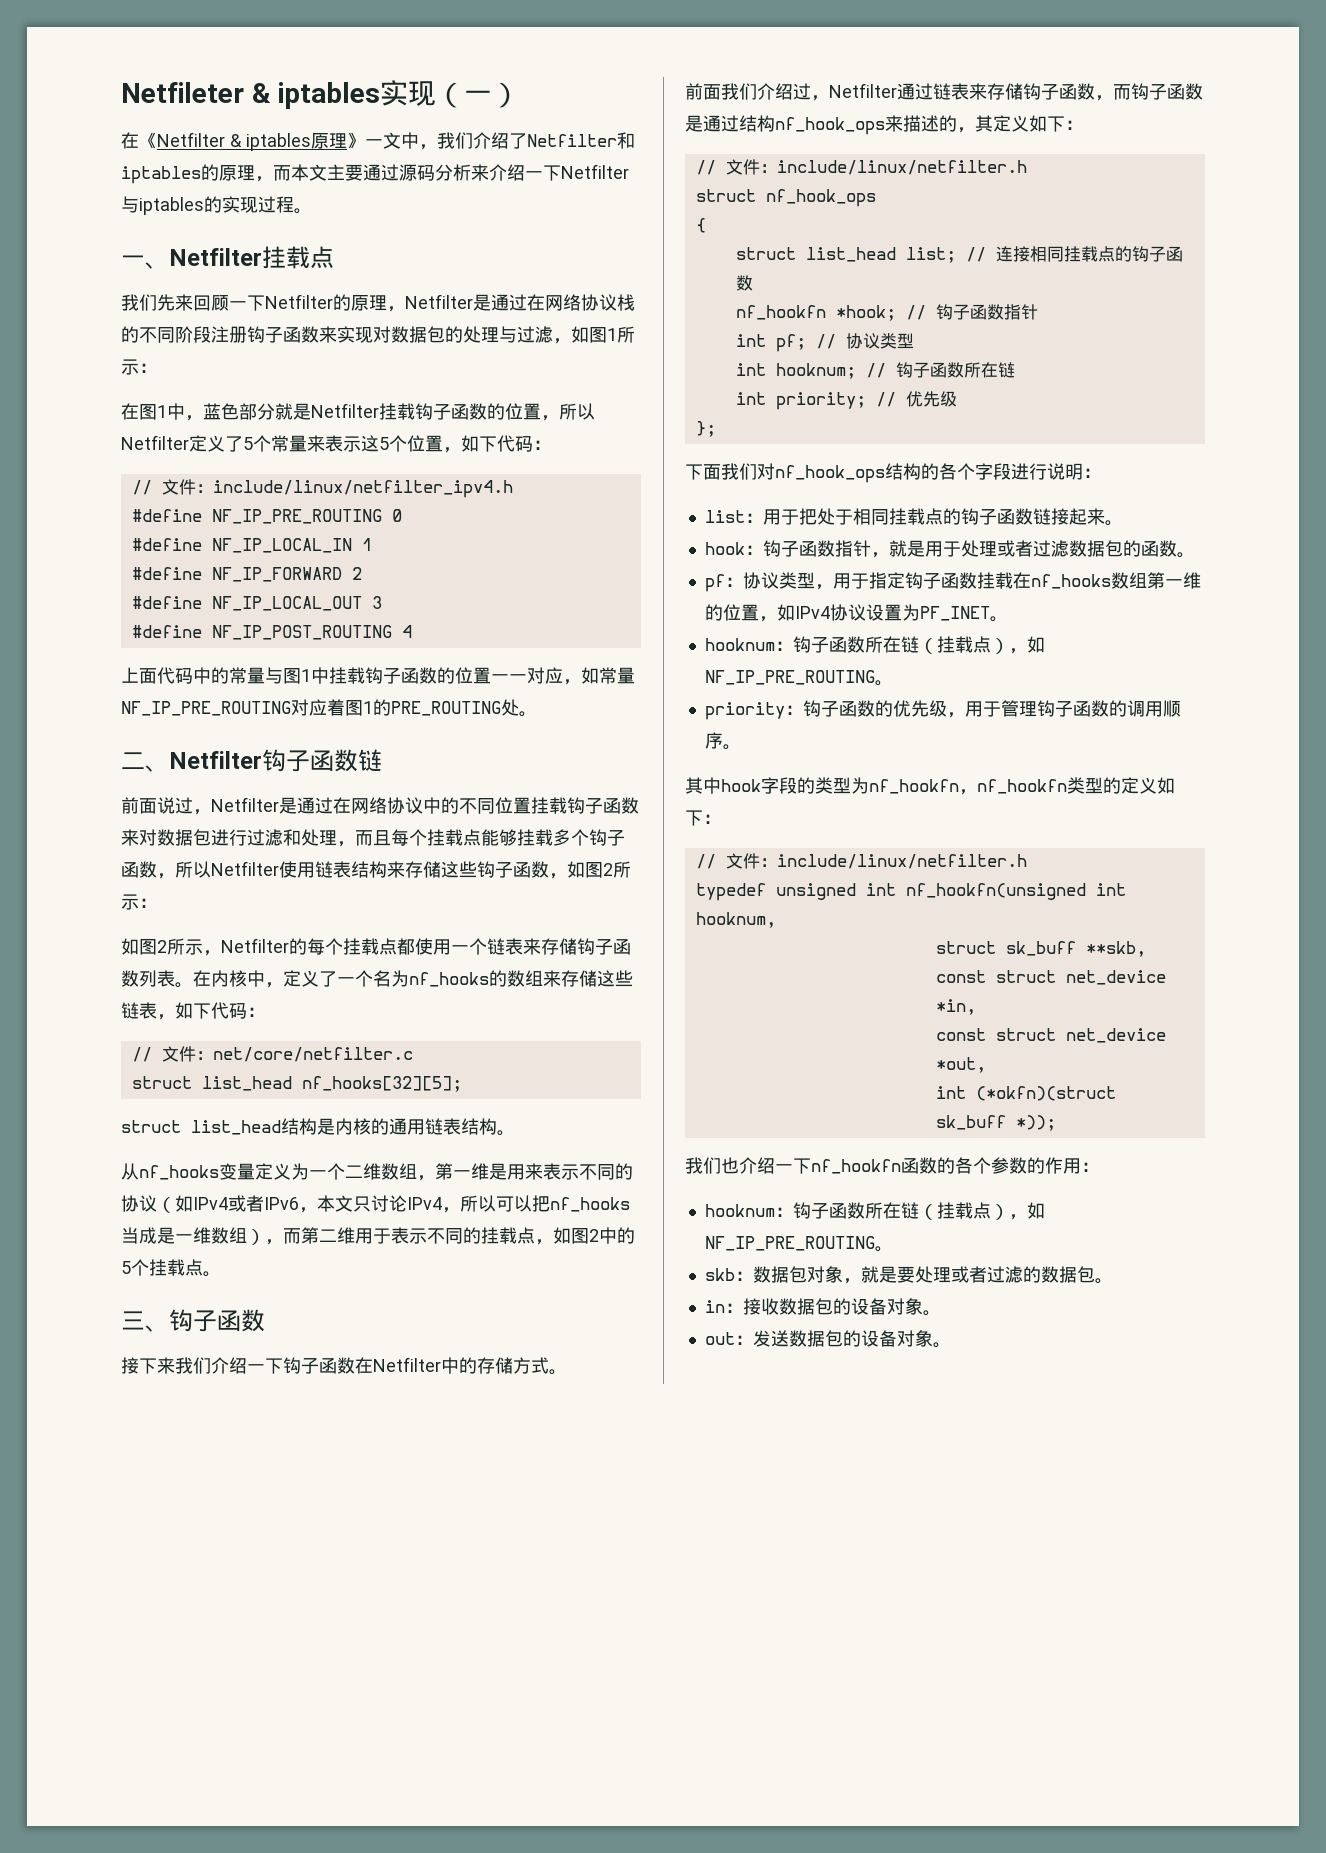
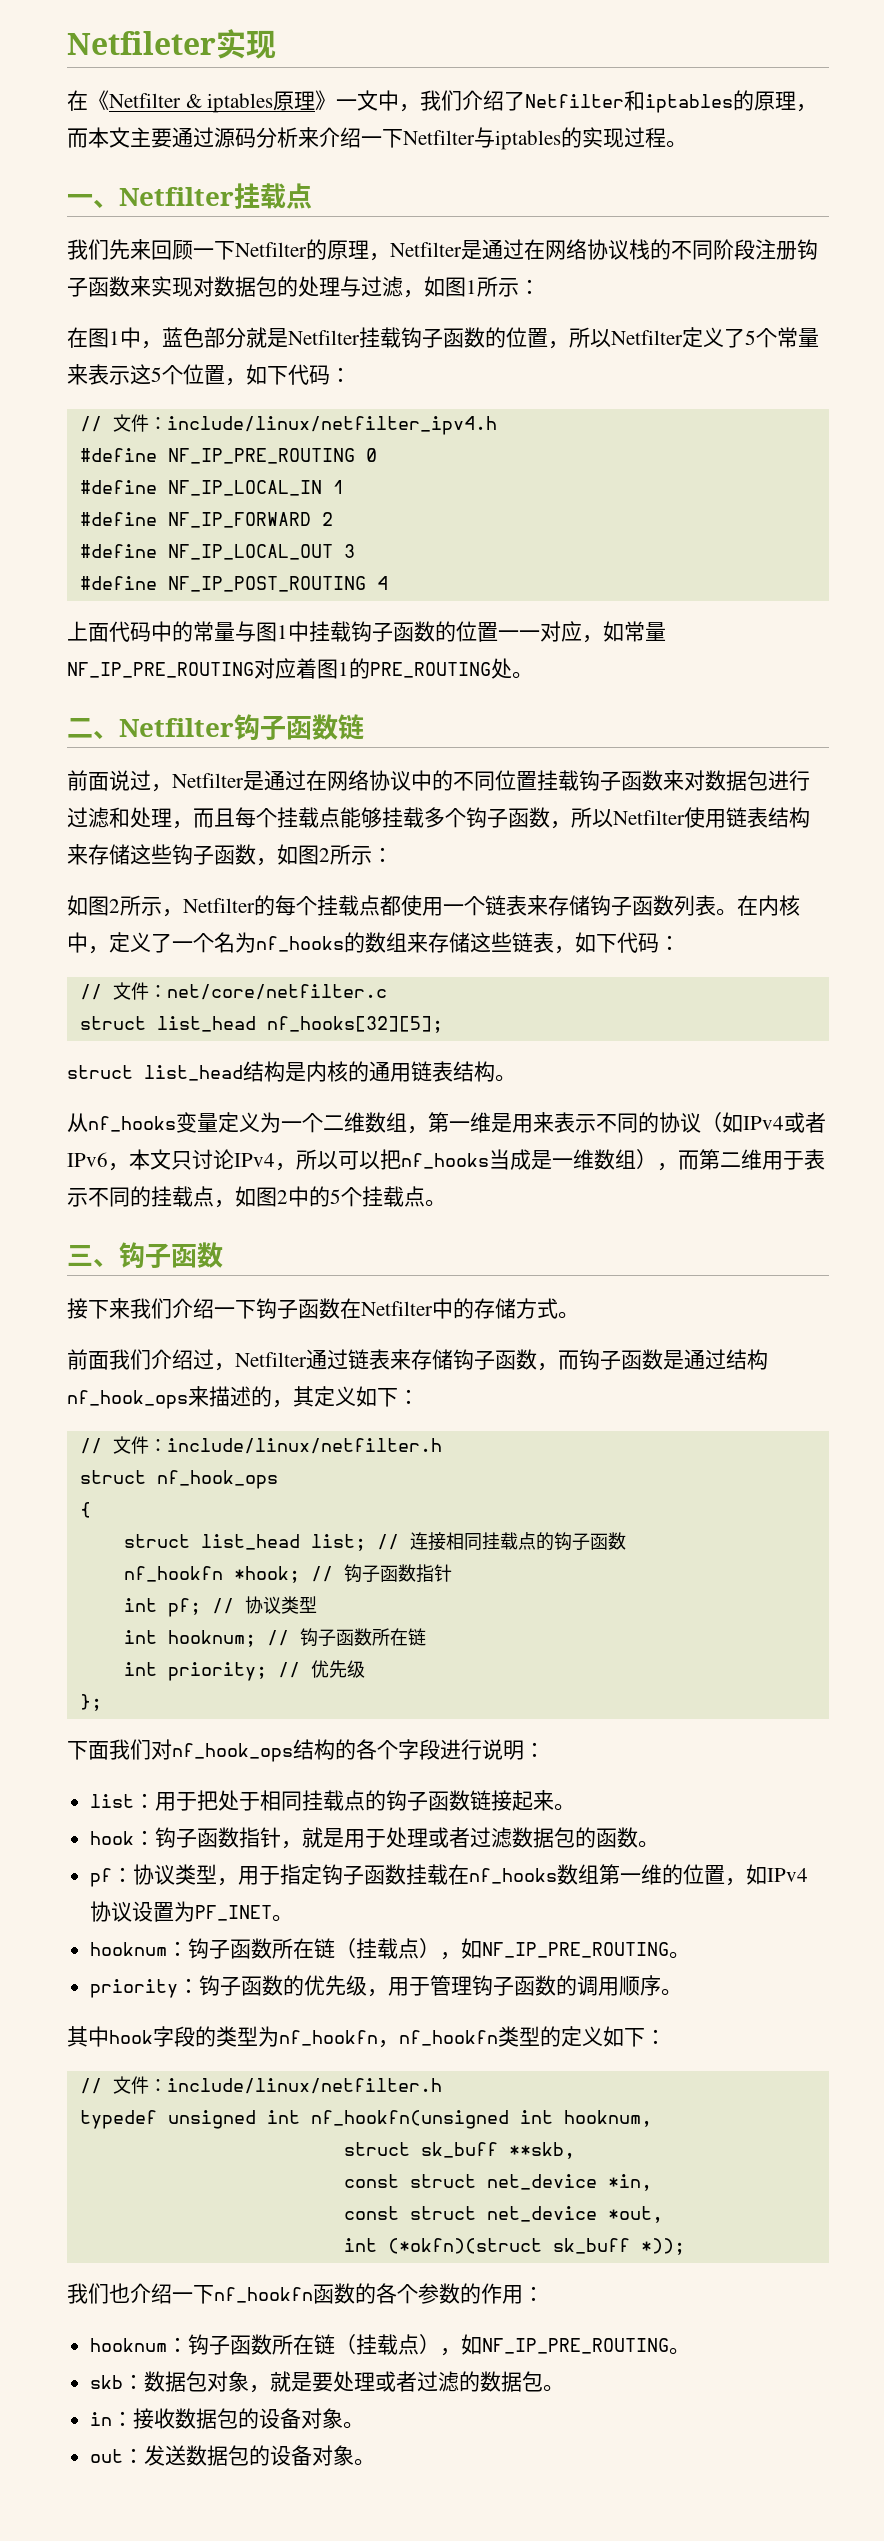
[251,80,521,109] & iptables实现（一） -> [216,29,276,59] 实现

